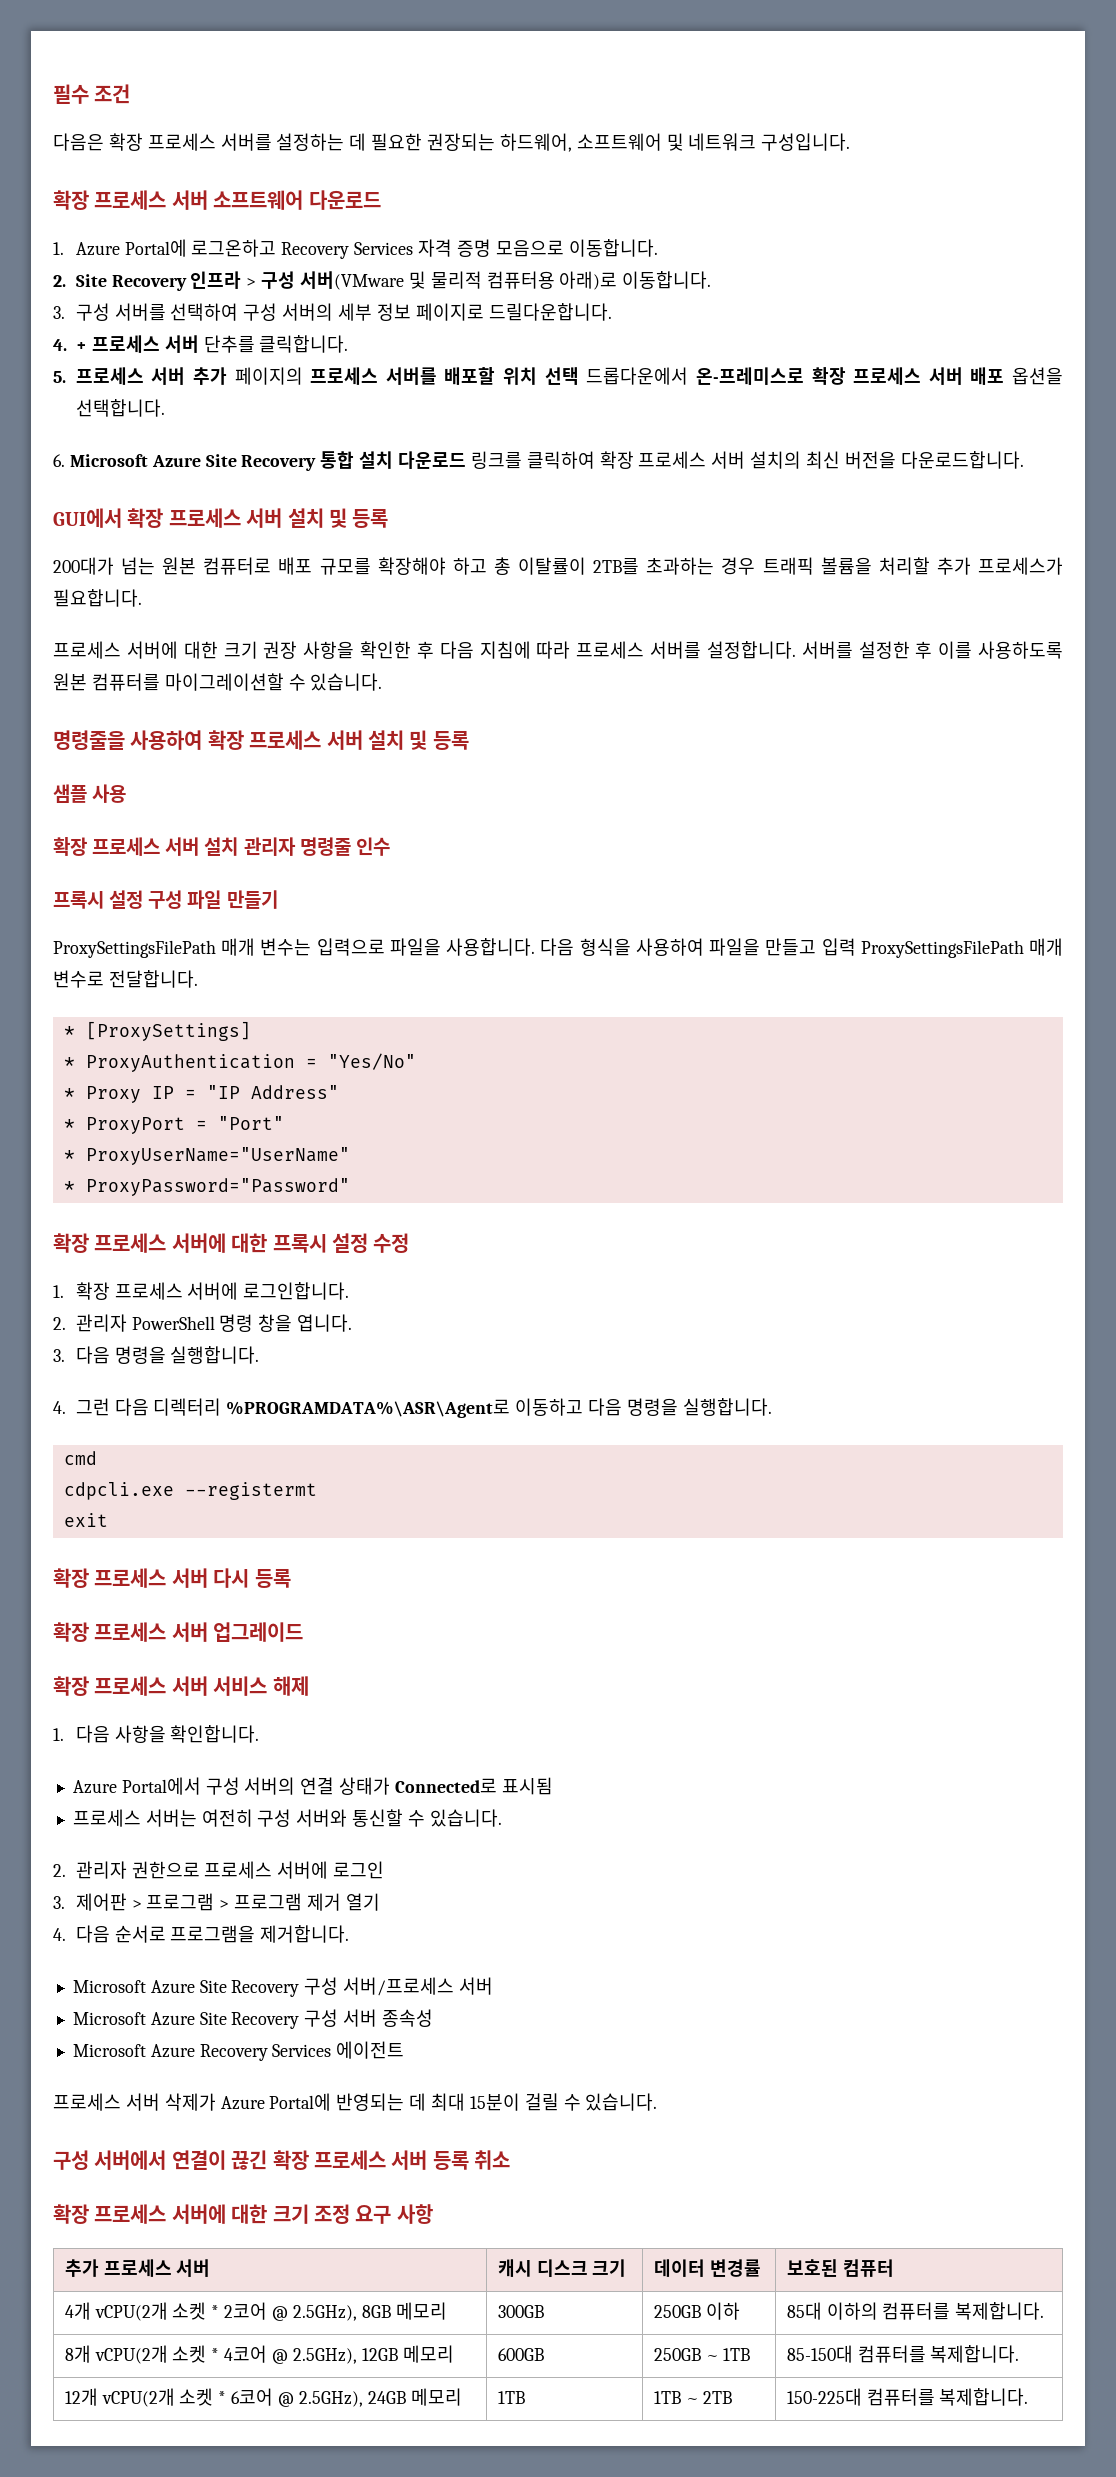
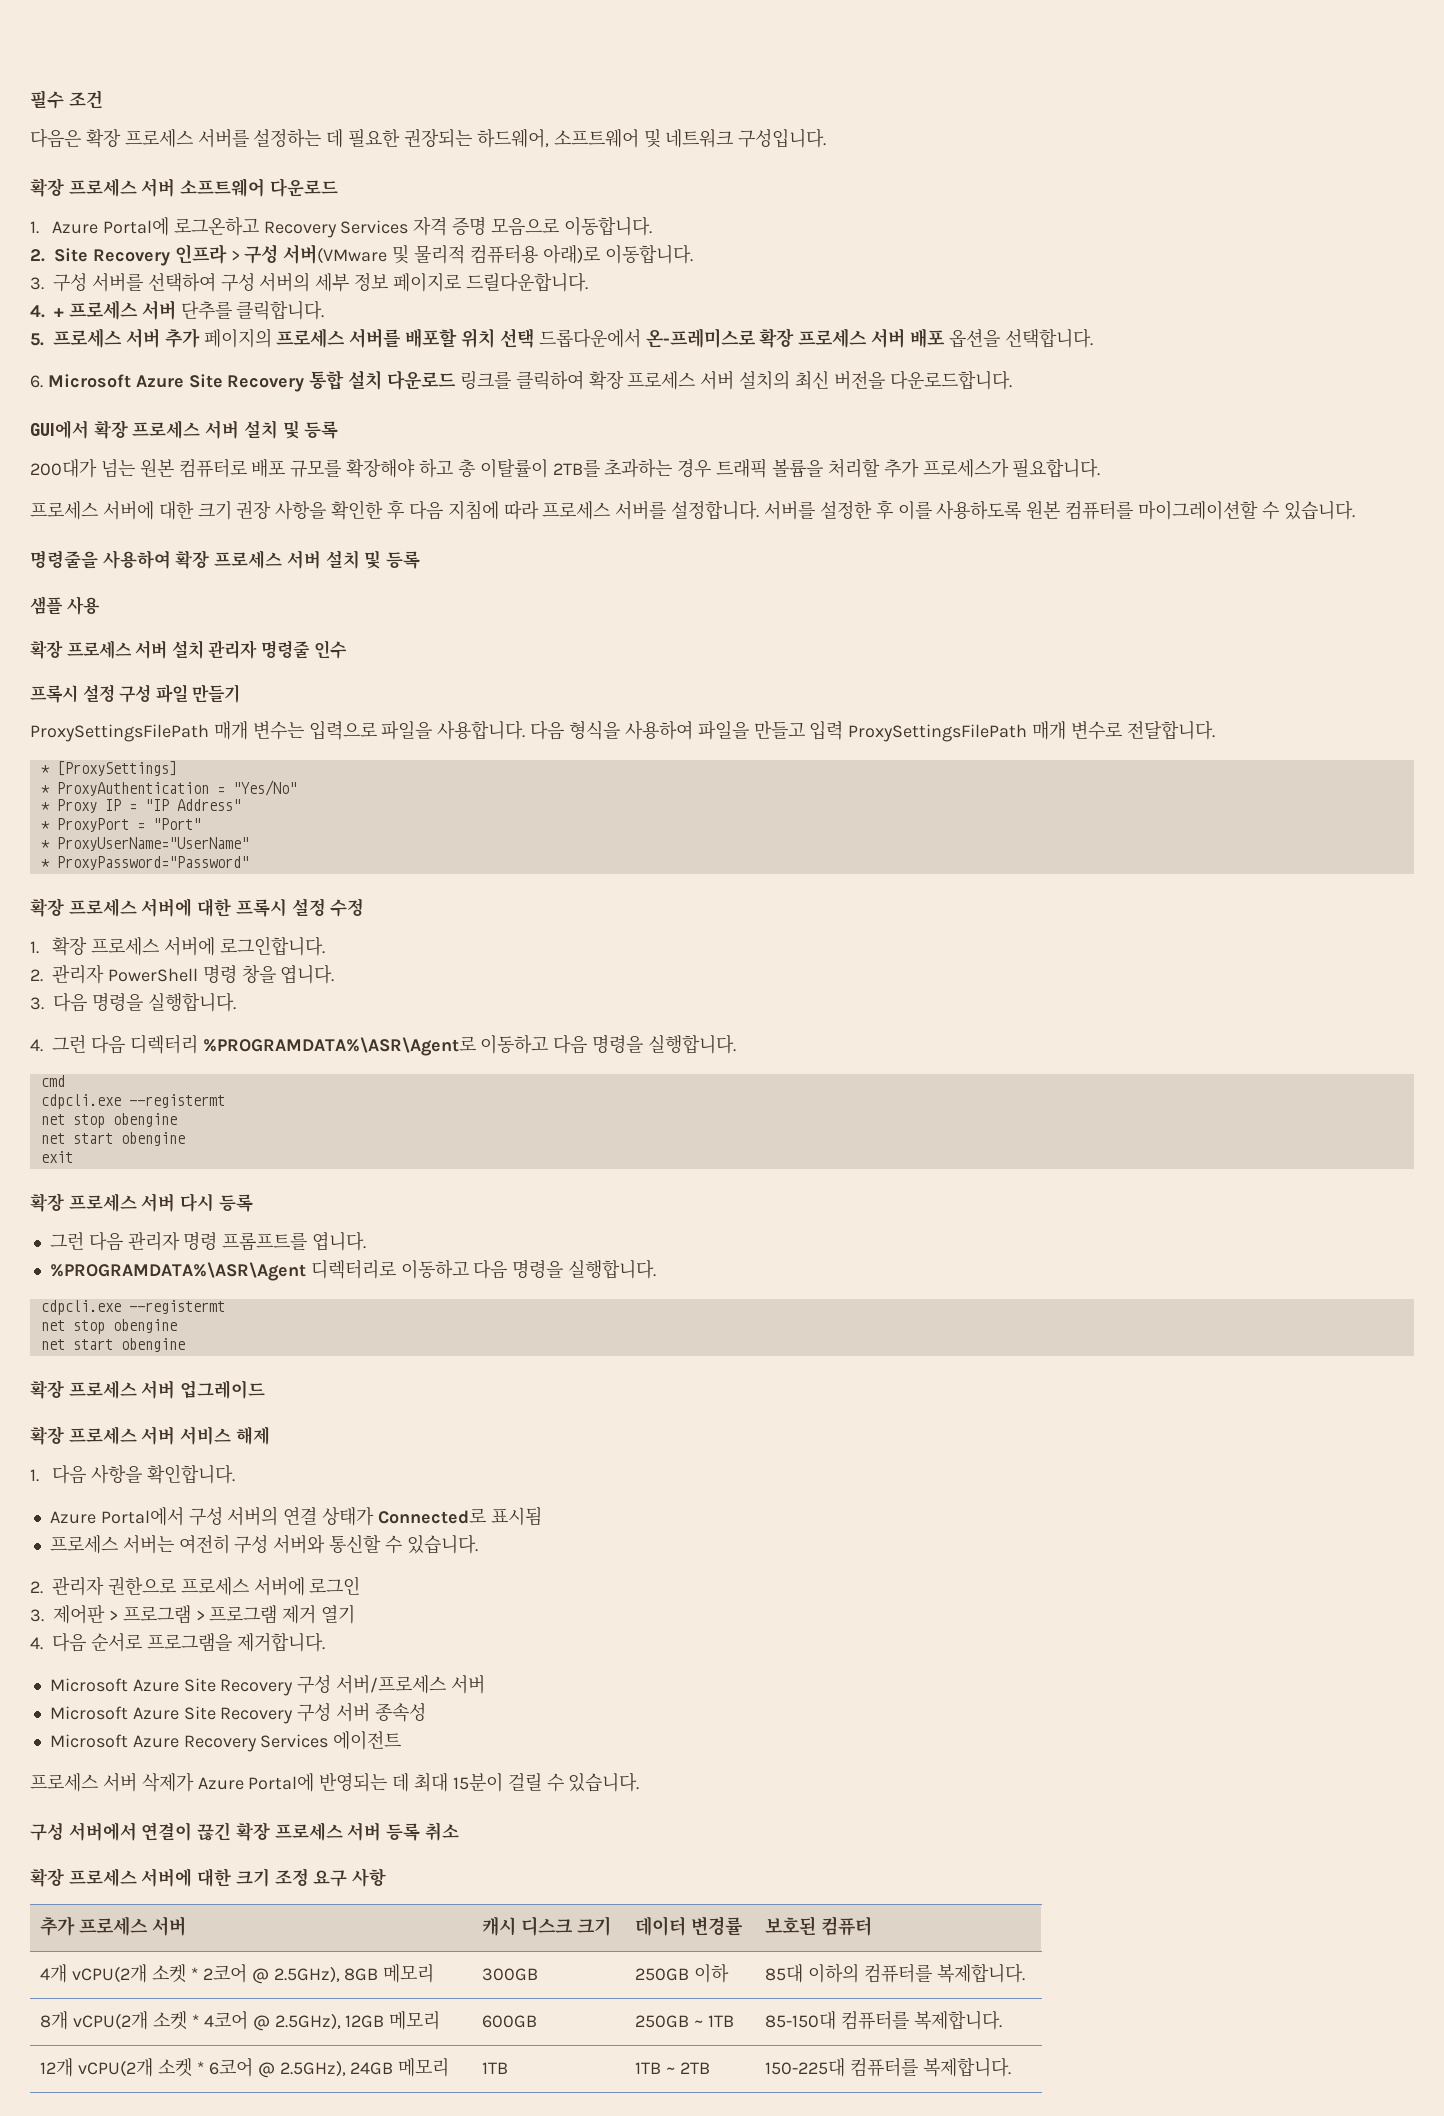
(317, 1491) none -> [40,1113,177,1128] [40,1132,185,1146] // net stop obengine // net start obengine
(291, 1578) none -> [49,1231,367,1251] [49,1259,657,1281] [40,1300,225,1315] [40,1319,177,1334] [40,1338,185,1352] // 그런 다음 관리자 명령 프롬프트를 엽니다. // %PROGRAMDATA%\ASR\Agent 디렉터리로 이동하고 다음 명령을 실행합니다. // cdpcli.exe --registermt // net stop obengine // net start obengine

